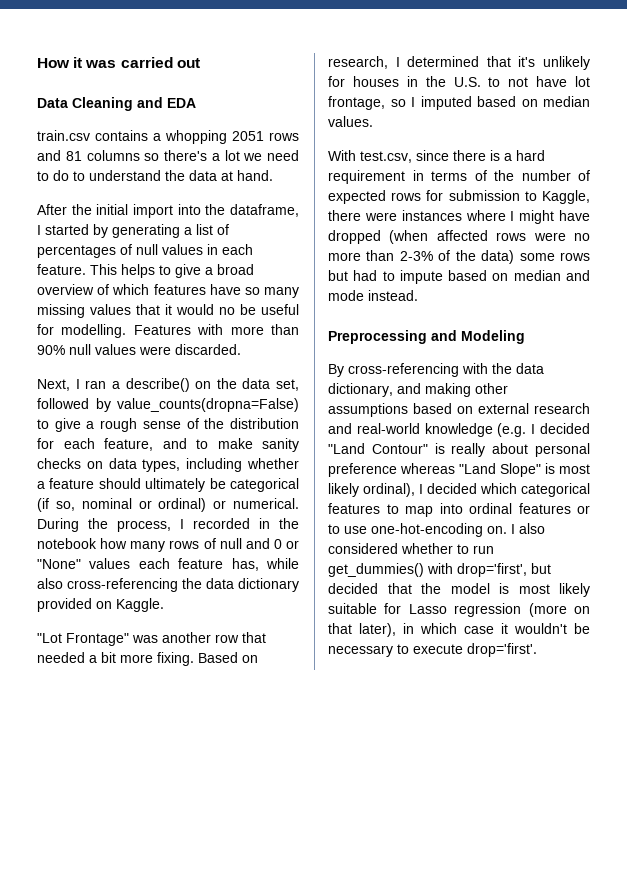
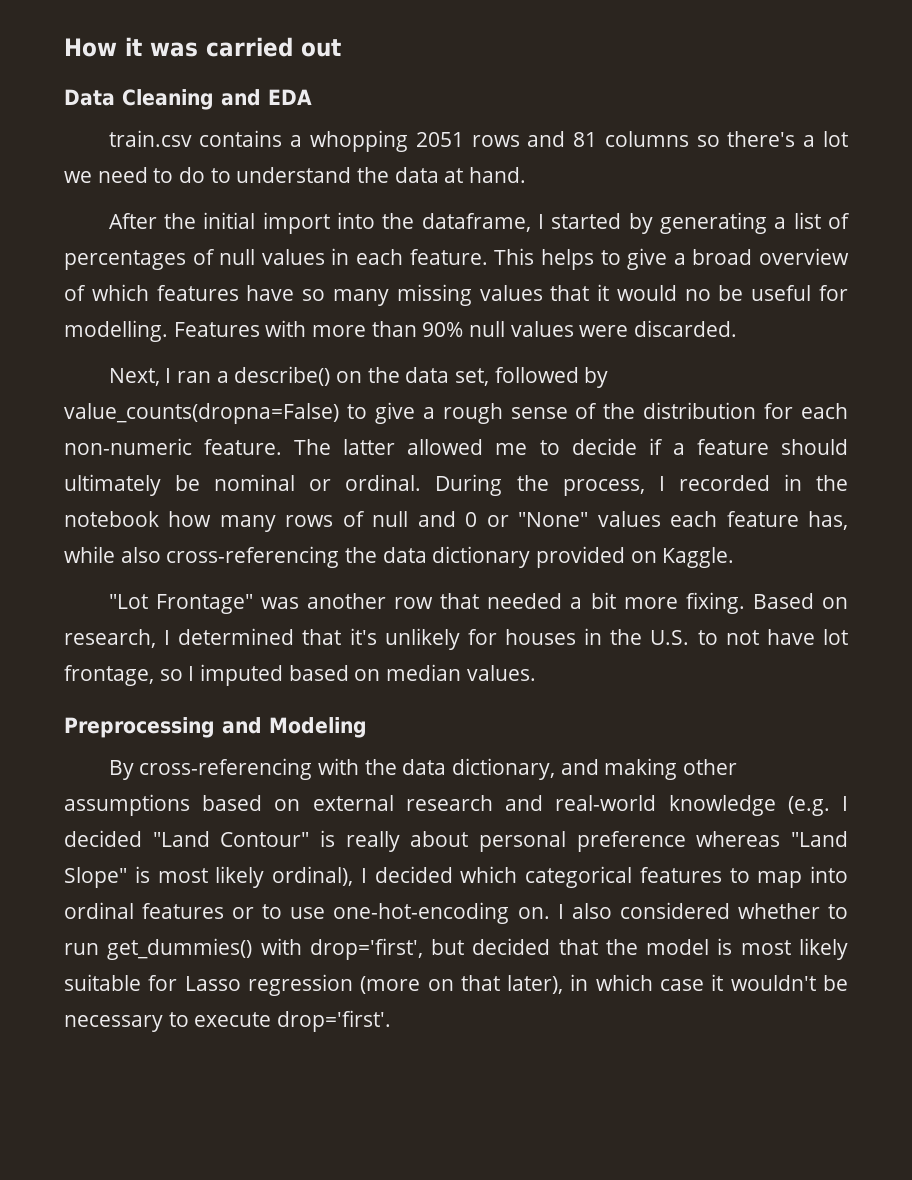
[104,438,299,452] [37,458,299,472] feature, and to make sanity checks on data types, including whether -> [64,438,663,455] non-numeric feature. The latter allowed me to decide if
[230,478,299,492] [37,498,299,512] categorical (if so, nominal or ordinal) or numerical. -> [214,474,422,491] nominal or ordinal.
[328,150,545,163] [328,170,590,184] [328,190,590,204] [328,210,590,224] [328,230,590,244] [328,250,590,264] [328,270,590,284] [328,290,418,301] // With test.csv, since there is a hard requirement in terms of the number of expected rows for submission to Kaggle, there were instances where I might have dropped (when affected rows were no more than 2-3% of the data) some rows but had to impute based on median and mode instead. -> (536, 673) none

